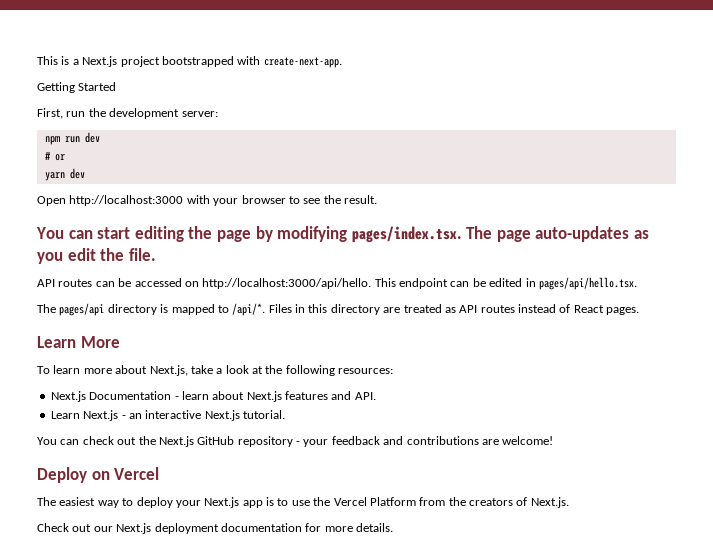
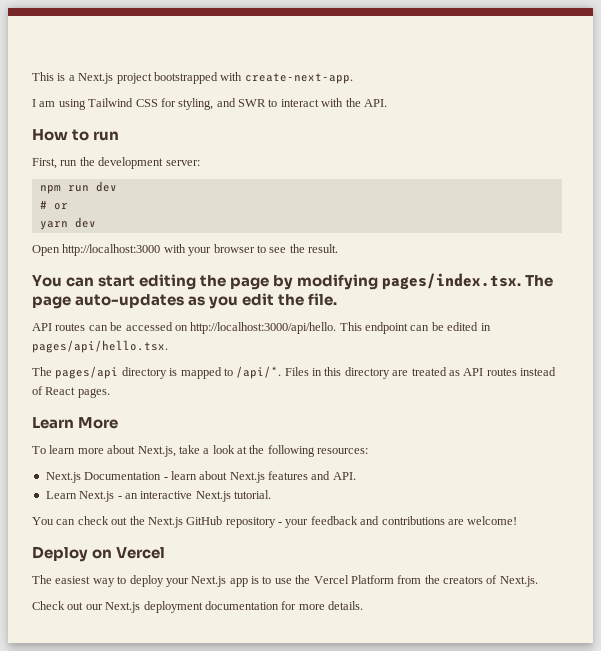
[37,82,117,93] Getting Started -> [32,98,387,110] [32,129,120,141] I am using Tailwind CSS for styling, and SWR to interact with the API. // How to run

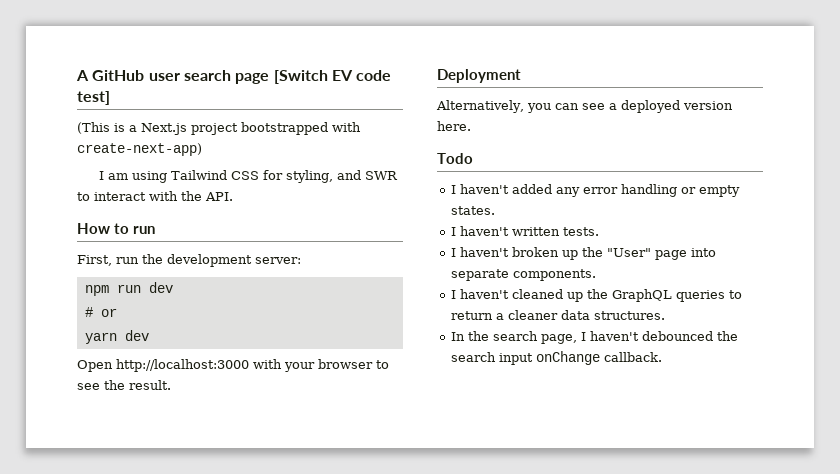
[32,72,54,81] This -> [76,70,392,84] [77,91,110,105] [77,122,110,134] A GitHub user search page [Switch EV code test] // (This
[244,73,353,84] create-next-app. -> [77,143,202,156] create-next-app)
[32,273,554,290] [32,293,338,309] [32,322,491,334] [32,340,168,353] [32,366,556,379] [32,386,110,398] [32,417,119,429] [32,445,369,457] [45,471,356,483] [45,490,271,502] [32,516,518,528] [32,546,166,562] [32,575,538,587] [32,601,363,613] You can start editing the page by modifying pages/index.tsx. The page auto-updates as you edit the file. // API routes can be accessed on http://localhost:3000/api/hello. This endpoint can be edited in pages/api/hello.tsx. // The pages/api directory is mapped to /api/*. Files in this directory are treated as API routes instead of React pages. // Learn More // To learn more about Next.js, take a look at the following resources: // Next.js Documentation - learn about Next.js features and API. // Learn Next.js - an interactive Next.js tutorial. // You can check out the Next.js GitHub repository - your feedback and contributions are welcome! // Deploy on Vercel // The easiest way to deploy your Next.js app is to use the Vercel Platform from the creators of Next.js. // Check out our Next.js deployment documentation for more details. -> [437,69,521,83] [436,100,733,113] [437,121,471,131] [437,153,473,164] [450,184,740,197] [450,206,495,215] [450,226,599,236] [450,247,716,260] [450,269,596,281] [450,289,742,302] [450,310,665,320] [450,331,738,344] [450,351,662,365] Deployment // Alternatively, you can see a deployed version here. // Todo // I haven't added any error handling or empty states. // I haven't written tests. // I haven't broken up the "User" page into separate components. // I haven't cleaned up the GraphQL queries to return a cleaner data structures. // In the search page, I haven't debounced the search input onChange callback.

